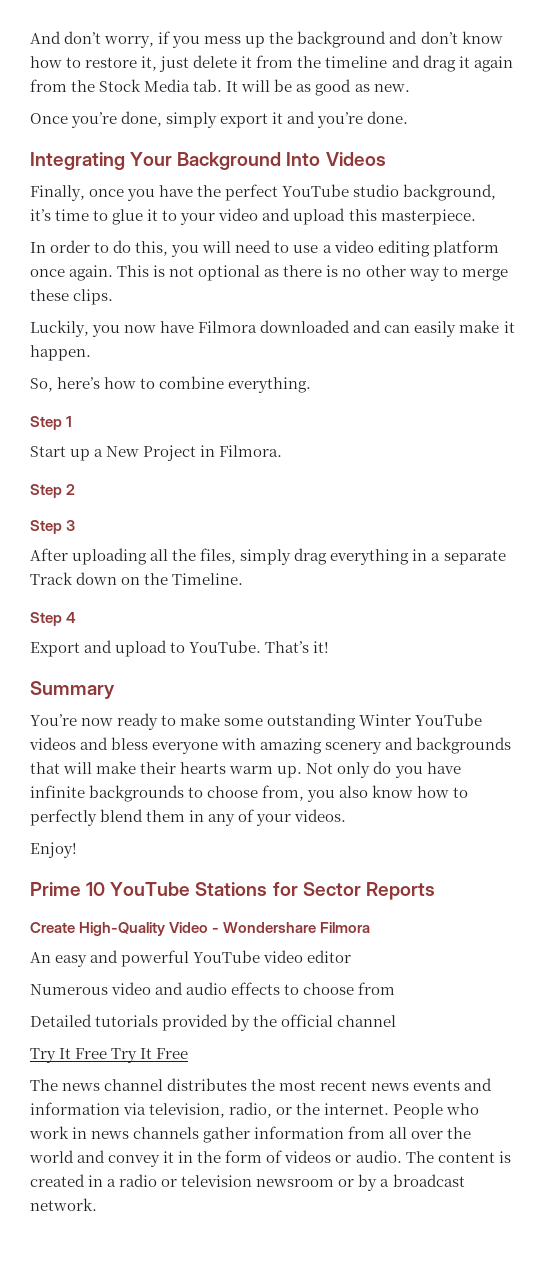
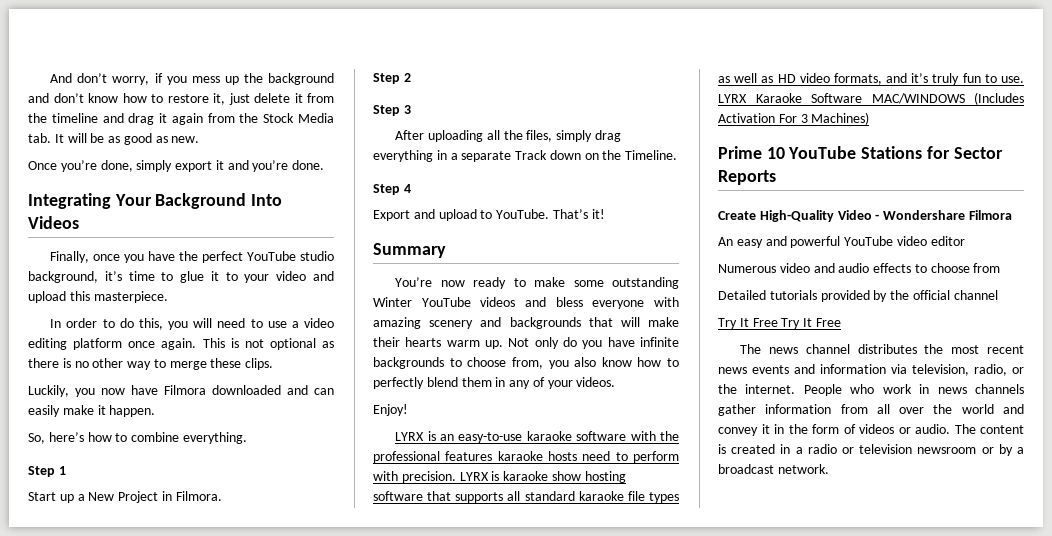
(77, 850) none -> [395,431,679,443] [373,451,679,463] [373,471,626,483] [373,491,679,503] [718,73,1024,85] [718,92,1024,105] [718,112,870,125] // LYRX is an easy-to-use karaoke software with the professional features karaoke hosts need to perform with precision. LYRX is karaoke show hosting software that supports all standard karaoke file types as well as HD video formats, and it’s truly fun to use. LYRX Karaoke Software MAC/WINDOWS (Includes Activation For 3 Machines)

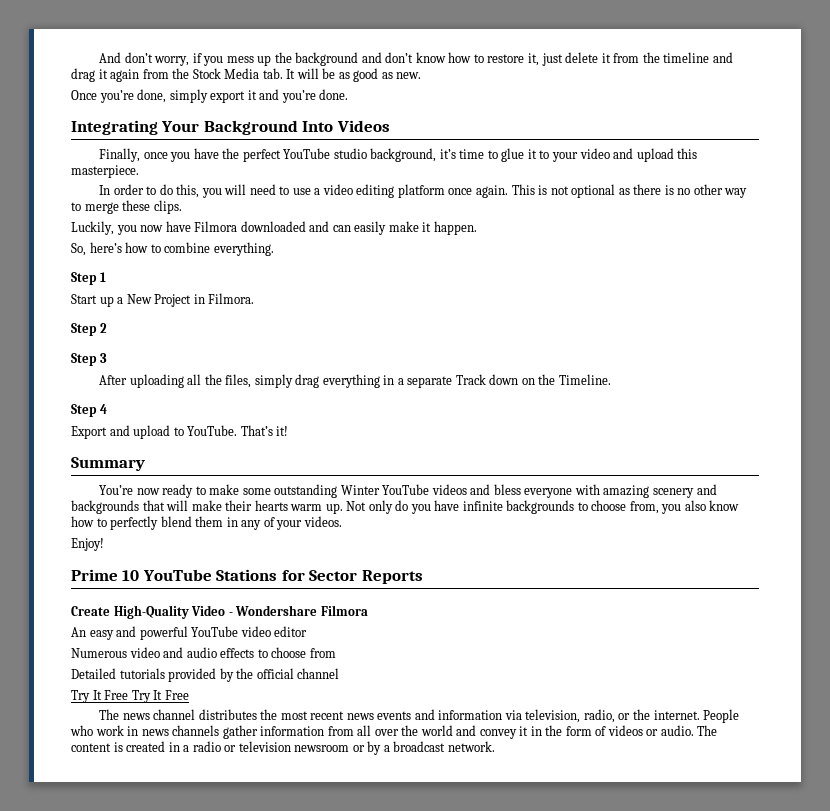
[395,431,679,443] [373,451,679,463] [373,471,626,483] [373,491,679,503] [718,73,1024,85] [718,92,1024,105] [718,112,870,125] // LYRX is an easy-to-use karaoke software with the professional features karaoke hosts need to perform with precision. LYRX is karaoke show hosting software that supports all standard karaoke file types as well as HD video formats, and it’s truly fun to use. LYRX Karaoke Software MAC/WINDOWS (Includes Activation For 3 Machines) -> (104, 544) none

